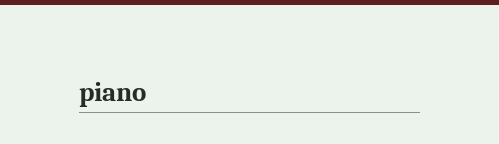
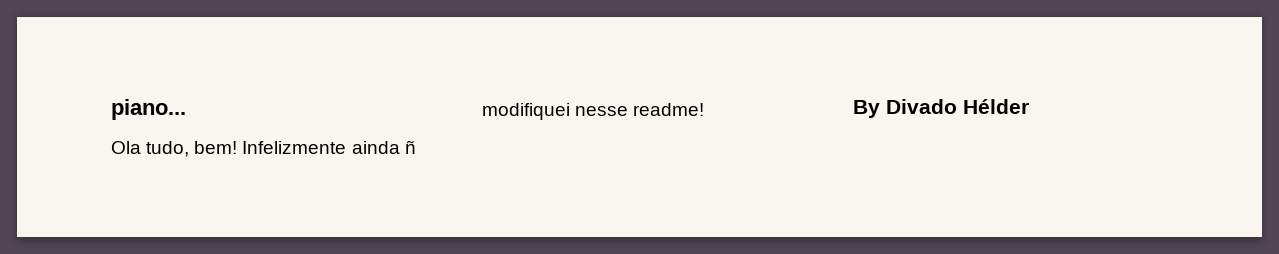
[79,82,146,107] piano -> [111,99,186,120] [111,140,416,157] [482,103,705,120] [853,99,1029,118] piano... // Ola tudo, bem! Infelizmente ainda ñ modifiquei nesse readme! // By Divado Hélder

